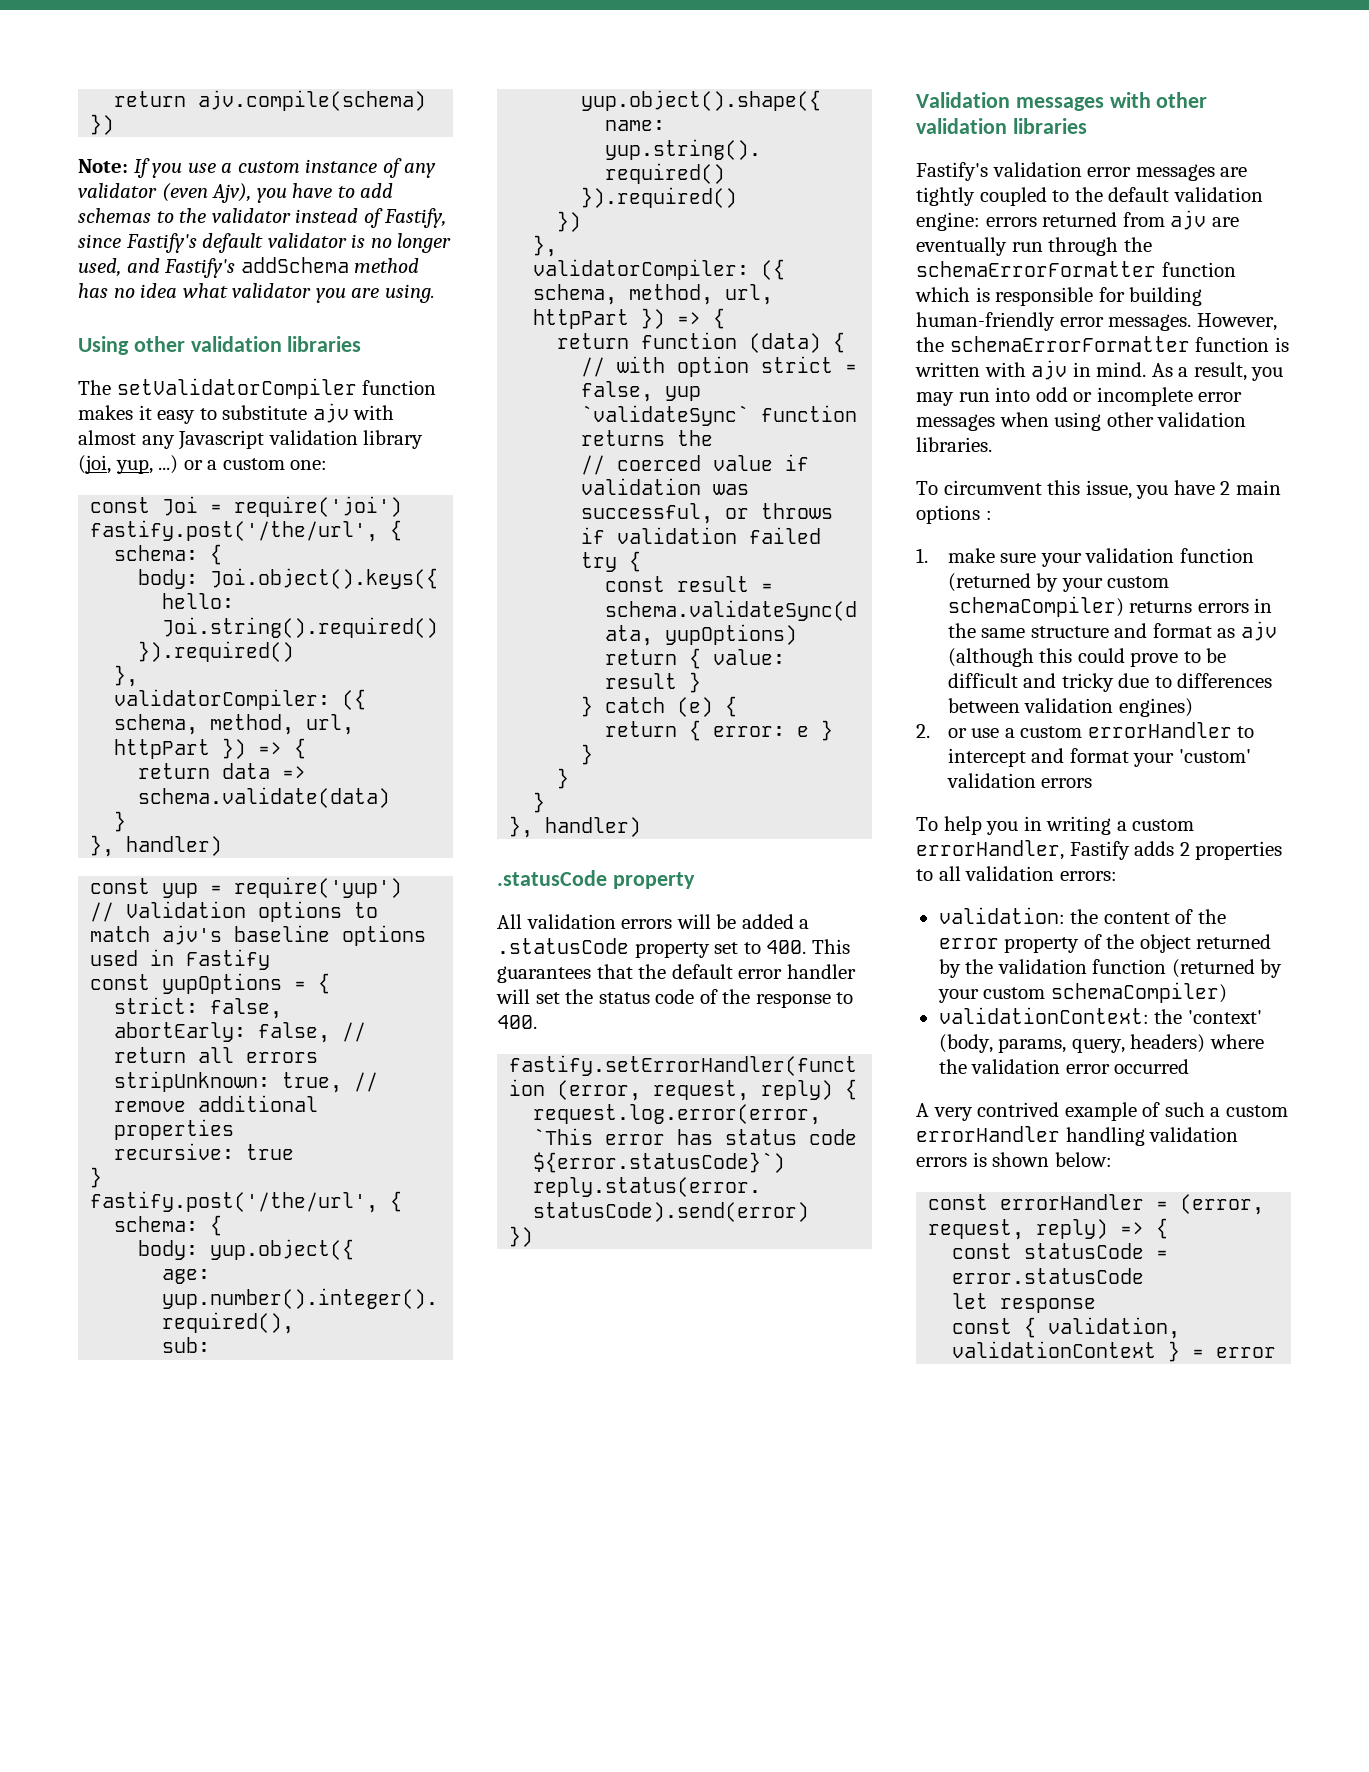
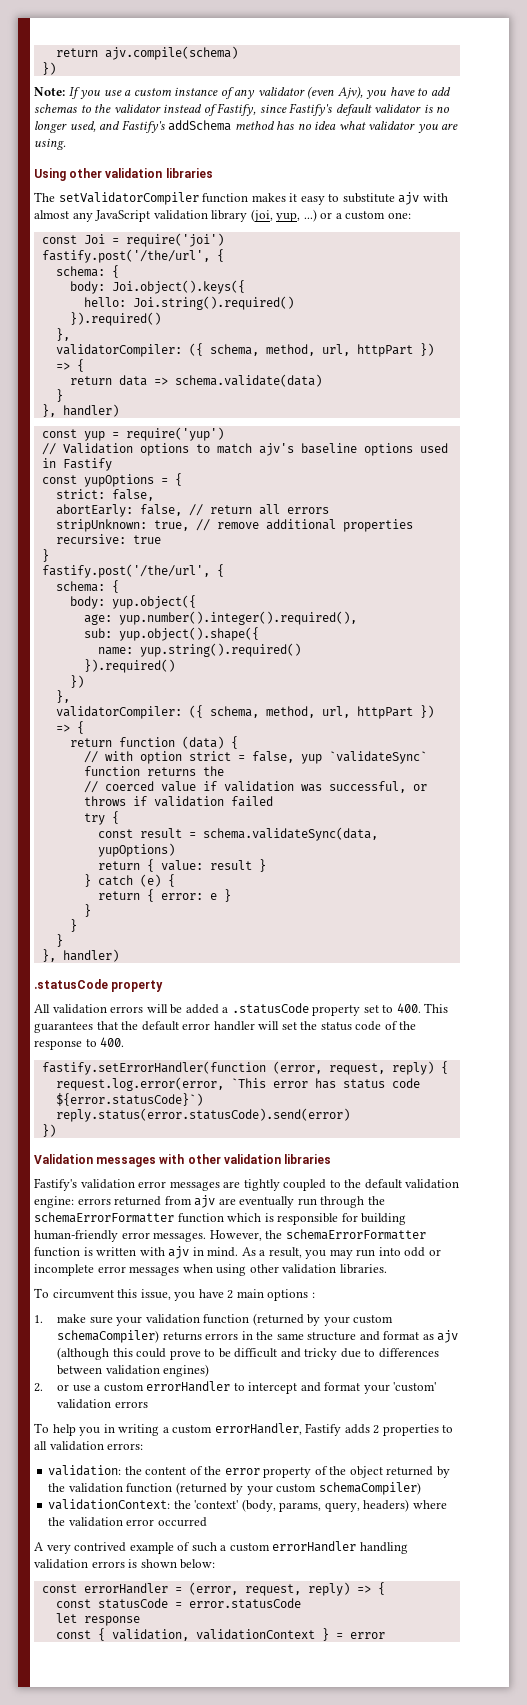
[178,430,265,450] Javascript -> [95,210,151,222] JavaScript

